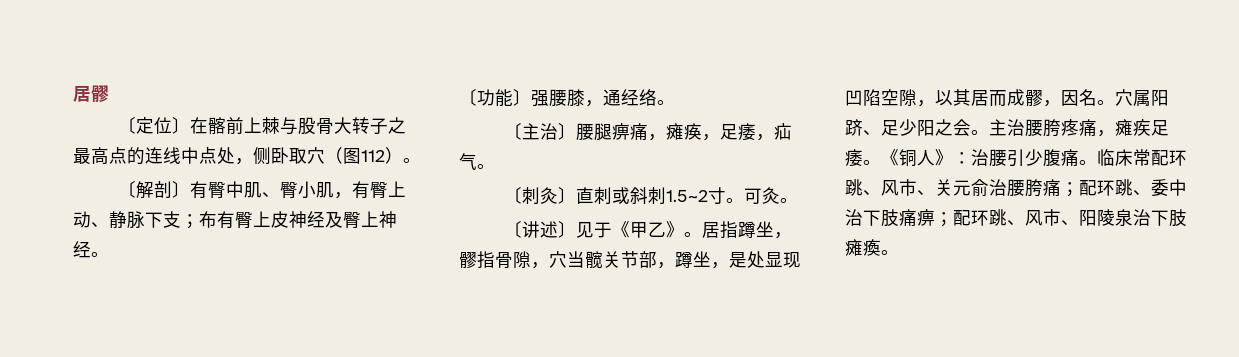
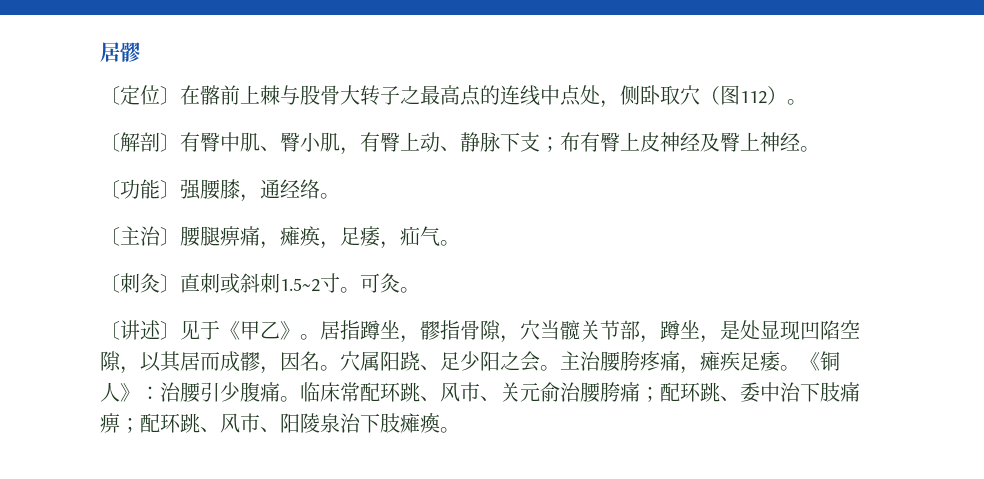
[845,119,863,136] 跻 -> [400,351,420,371] 跷

